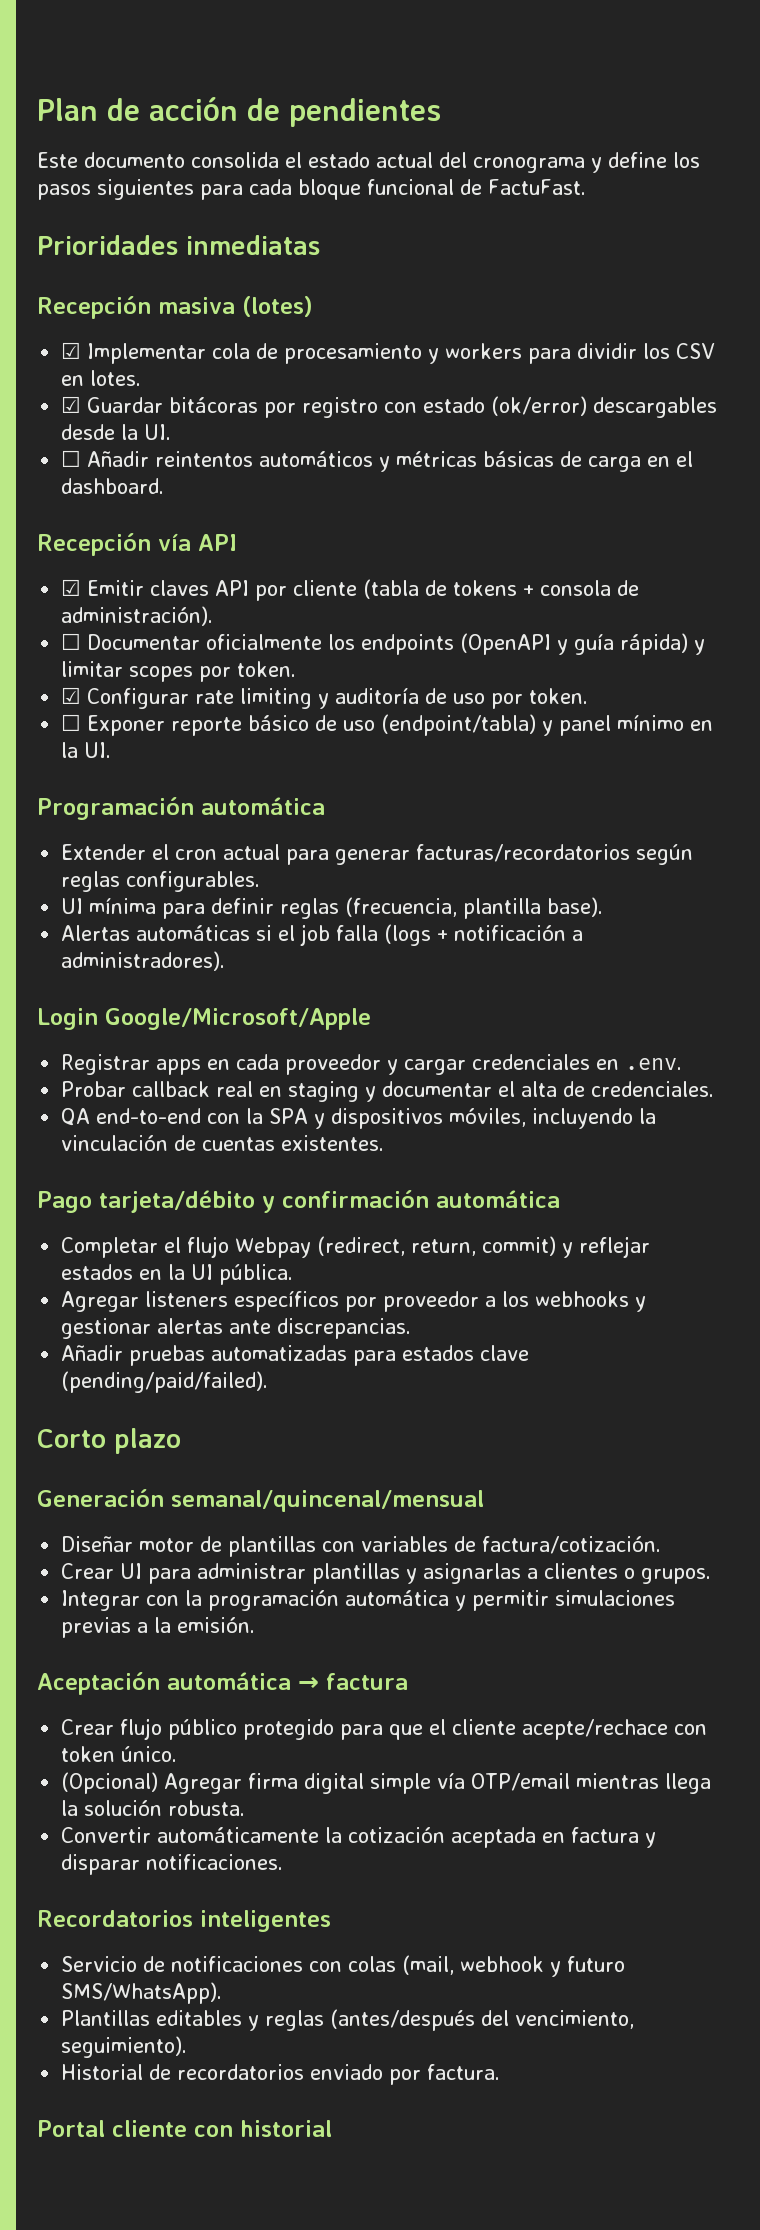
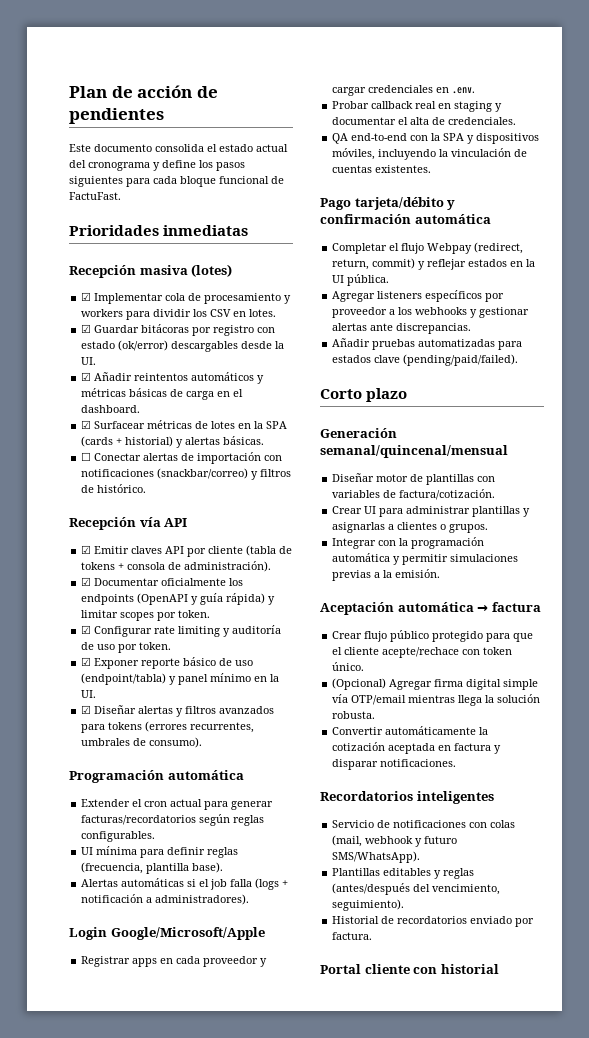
[61,450,82,467] ☐ -> [81,372,92,381] ☑
(165, 486) none -> [81,420,288,429] [81,436,265,448] [81,452,283,464] [81,468,292,480] [81,484,147,493] // ☑ Surfacear métricas de lotes en la SPA (cards + historial) y alertas básicas. // ☐ Conectar alertas de importación con notificaciones (snackbar/correo) y filtros de histórico.
[61,633,82,650] ☐ -> [81,577,92,586] ☑
[61,714,82,731] ☐ -> [81,657,92,666] ☑
(112, 750) none -> [81,705,275,717] [81,721,255,733] [81,737,203,748] // ☑ Diseñar alertas y filtros avanzados para tokens (errores recurrentes, umbrales de consumo).

